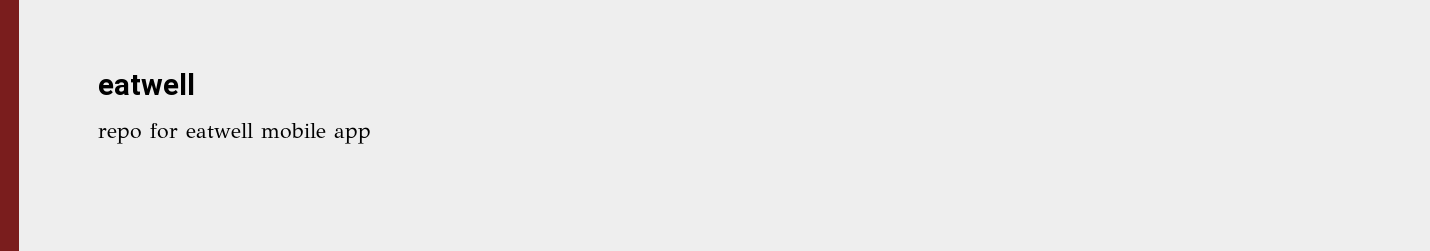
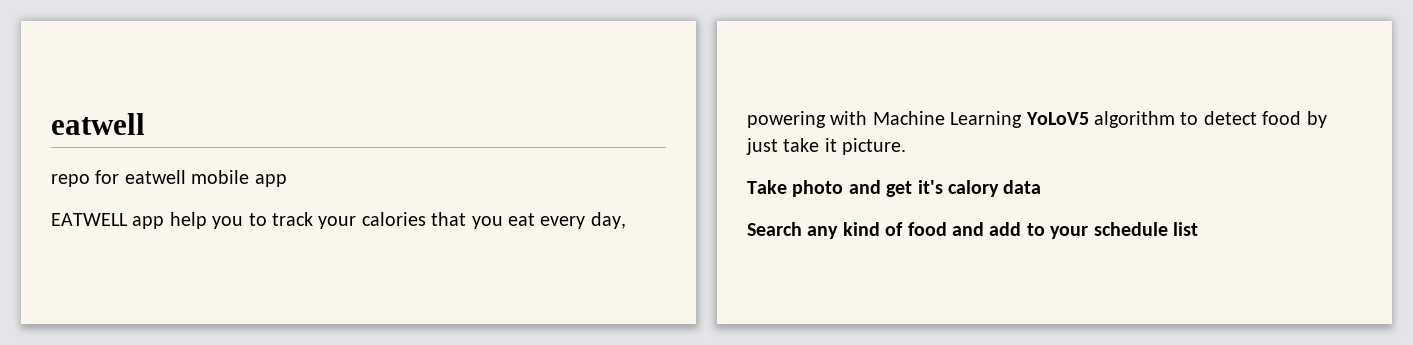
(371, 135) none -> [51,212,626,229] [747,111,1327,128] [746,138,907,155] [747,180,1042,197] [747,222,1198,239] // EATWELL app help you to track your calories that you eat every day, powering with Machine Learning YoLoV5 algorithm to detect food by just take it picture. // Take photo and get it's calory data // Search any kind of food and add to your schedule list

